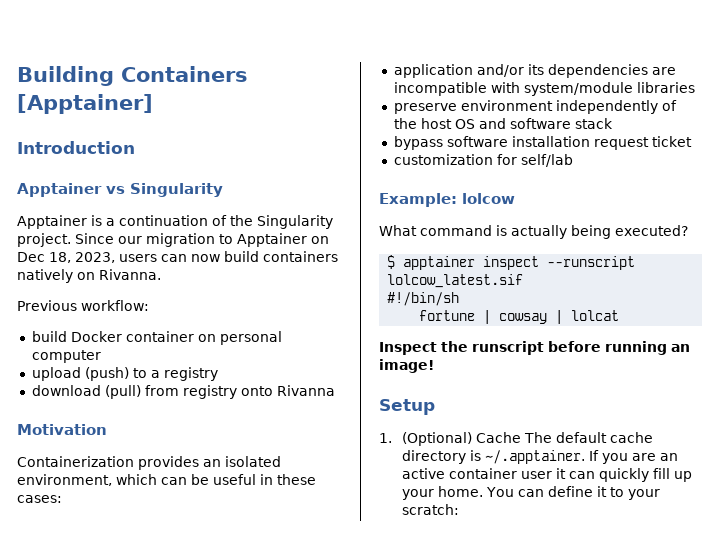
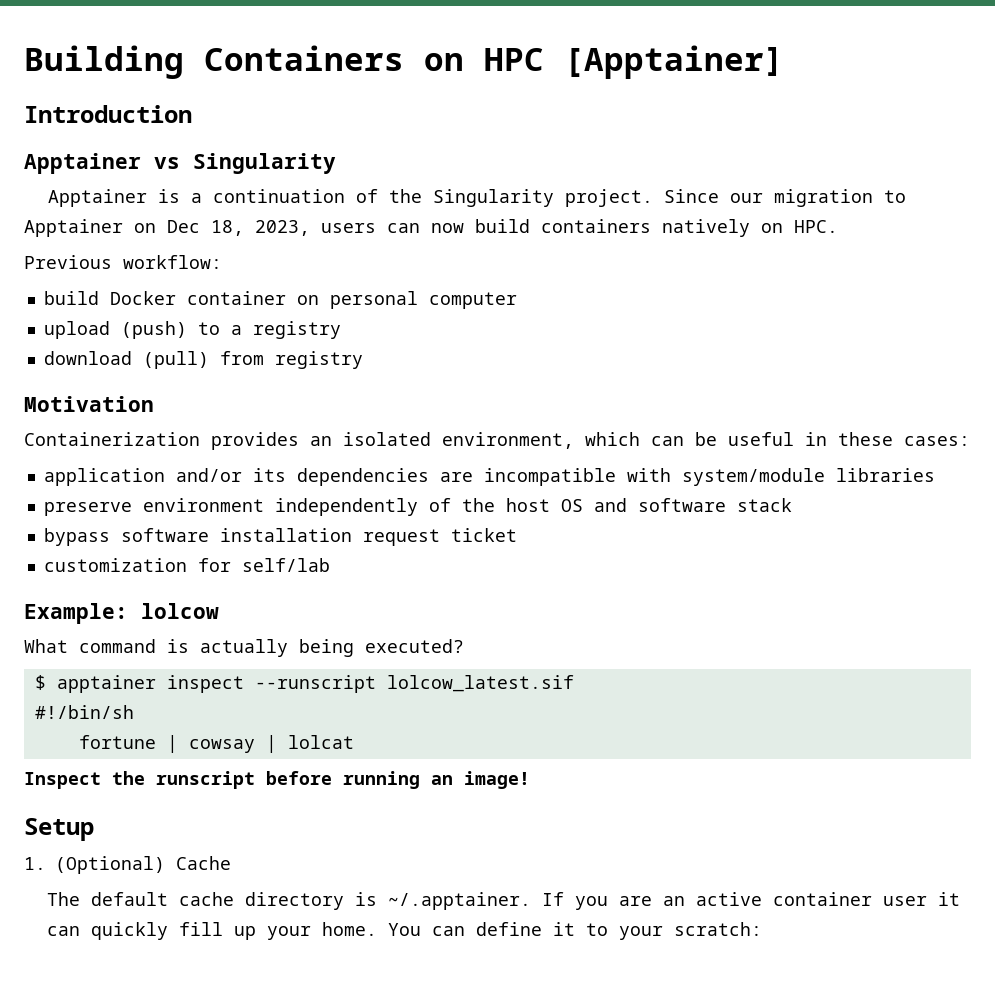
(248, 74) none -> [424,48,544,71] on HPC
[99,269,161,280] Rivanna. -> [794,220,838,233] HPC.
[240,385,335,396] onto Rivanna -> (363, 360) none
(522, 437) none -> (231, 863) //

